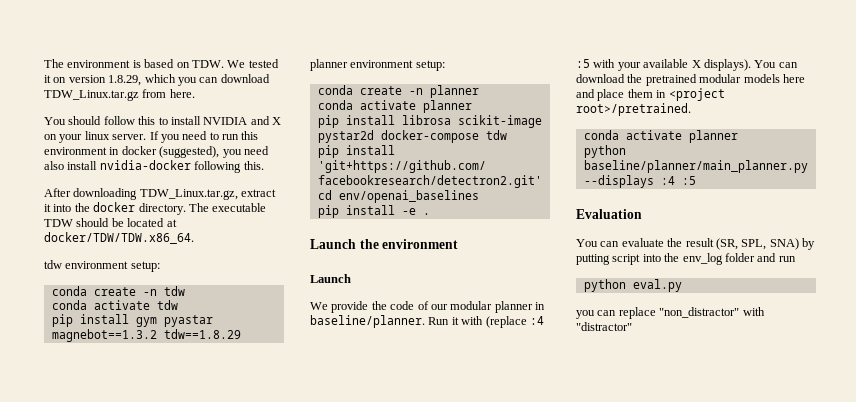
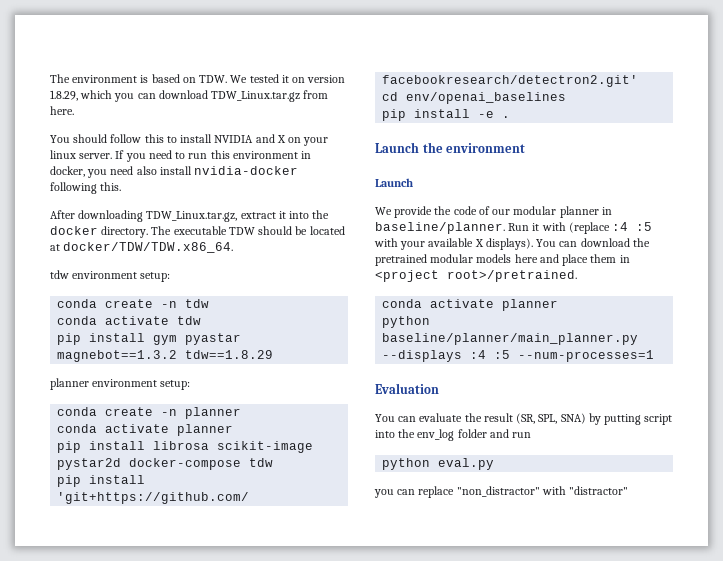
[121,146,220,158] docker (suggested), -> [50,166,85,177] docker,
(696, 180) none -> [518,350,655,362] --num-processes=1

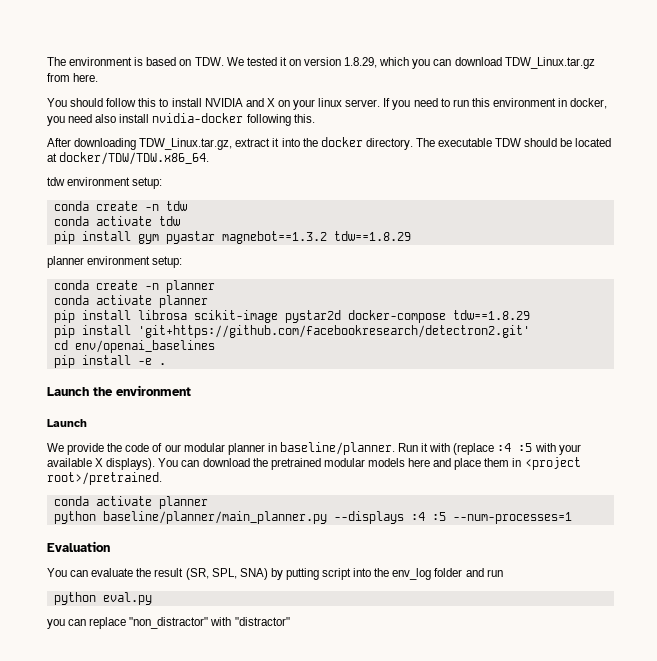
[249,458,274,467] tdw -> [452,310,530,320] tdw==1.8.29

